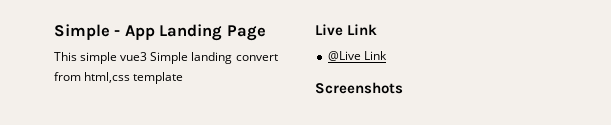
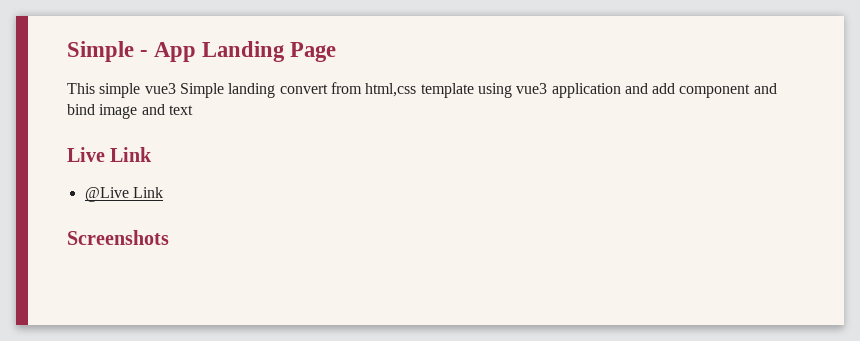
(184, 78) none -> [477,83,777,98] [67,104,193,119] using vue3 application and add component and bind image and text

